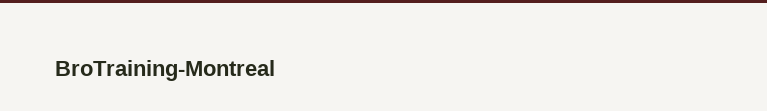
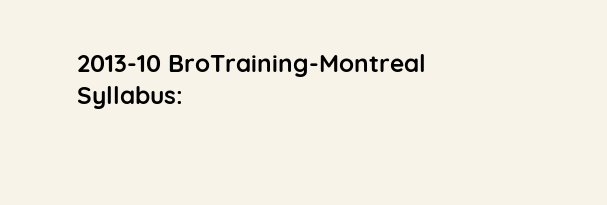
[55,60,275,81] BroTraining-Montreal -> [77,54,426,77] [77,86,183,109] 2013-10 BroTraining-Montreal Syllabus:

